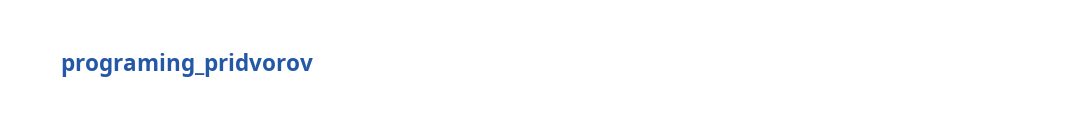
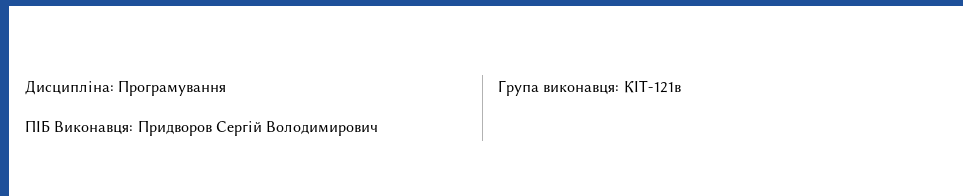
[61,53,313,77] programing_pridvorov -> [25,80,227,96] [25,120,379,136] [498,80,681,96] Дисципліна: Програмування // ПІБ Виконавця: Придворов Сергій Володимирович // Група виконавця: КІТ-121в

